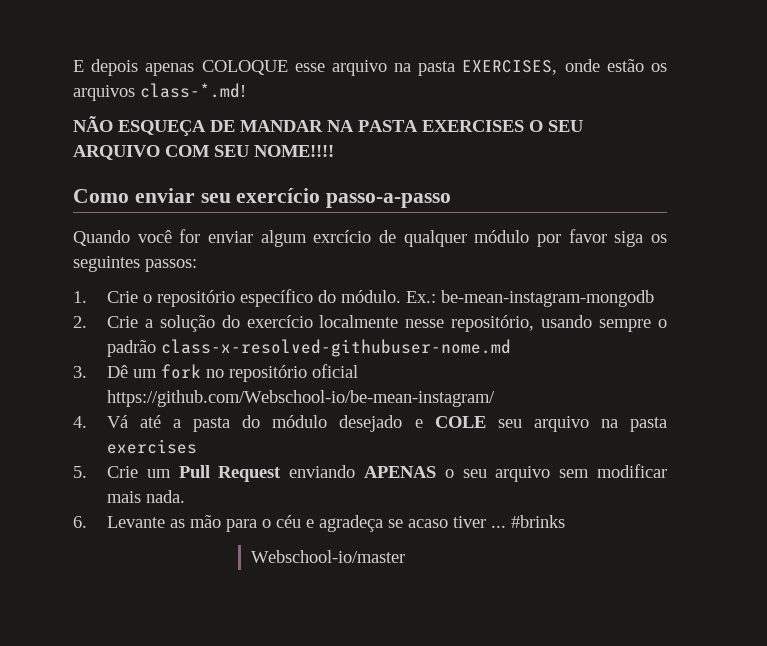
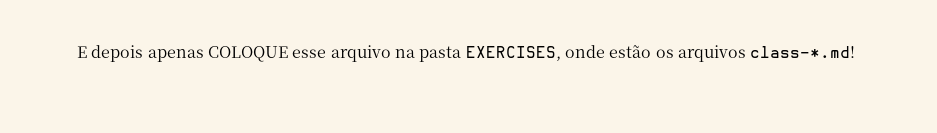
[73,116,583,136] [73,145,334,160] [73,188,452,208] [73,229,667,247] [73,256,197,272] [73,289,654,307] [73,315,668,332] [106,339,511,357] [73,364,358,382] [106,390,495,407] [73,415,668,432] [106,439,197,454] [73,464,667,482] [106,490,185,503] [73,515,565,532] [251,550,406,563] // NÃO ESQUEÇA DE MANDAR NA PASTA EXERCISES O SEU ARQUIVO COM SEU NOME!!!! // Como enviar seu exercício passo-a-passo // Quando você for enviar algum exrcício de qualquer módulo por favor siga os seguintes passos: // 1. Crie o repositório específico do módulo. Ex.: be-mean-instagram-mongodb // 2. Crie a solução do exercício localmente nesse repositório, usando sempre o padrão class-x-resolved-githubuser-nome.md // 3. Dê um fork no repositório oficial https://github.com/Webschool-io/be-mean-instagram/ // 4. Vá até a pasta do módulo desejado e COLE seu arquivo na pasta exercises // 5. Crie um Pull Request enviando APENAS o seu arquivo sem modificar mais nada. // 6. Levante as mão para o céu e agradeça se acaso tiver ... #brinks // Webschool-io/master -> (856, 52) none

